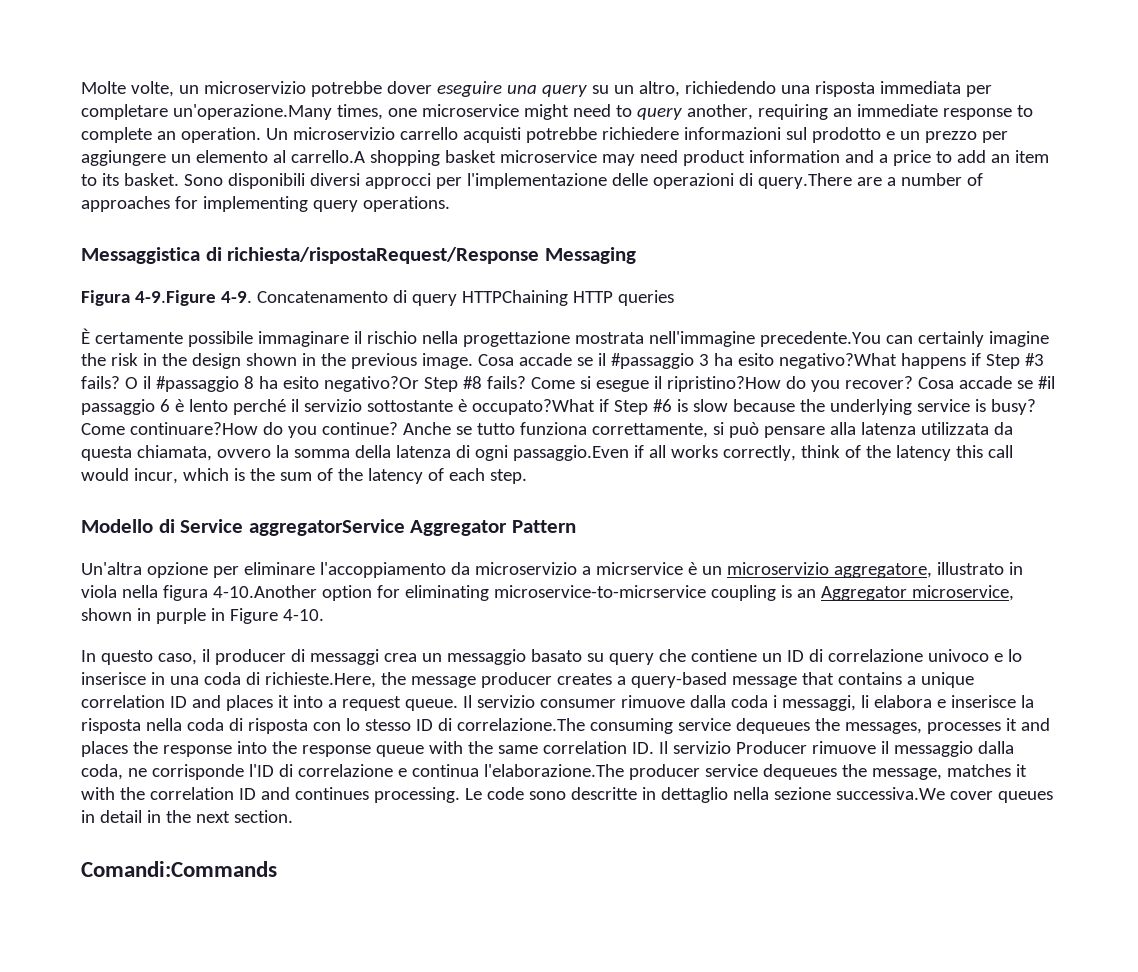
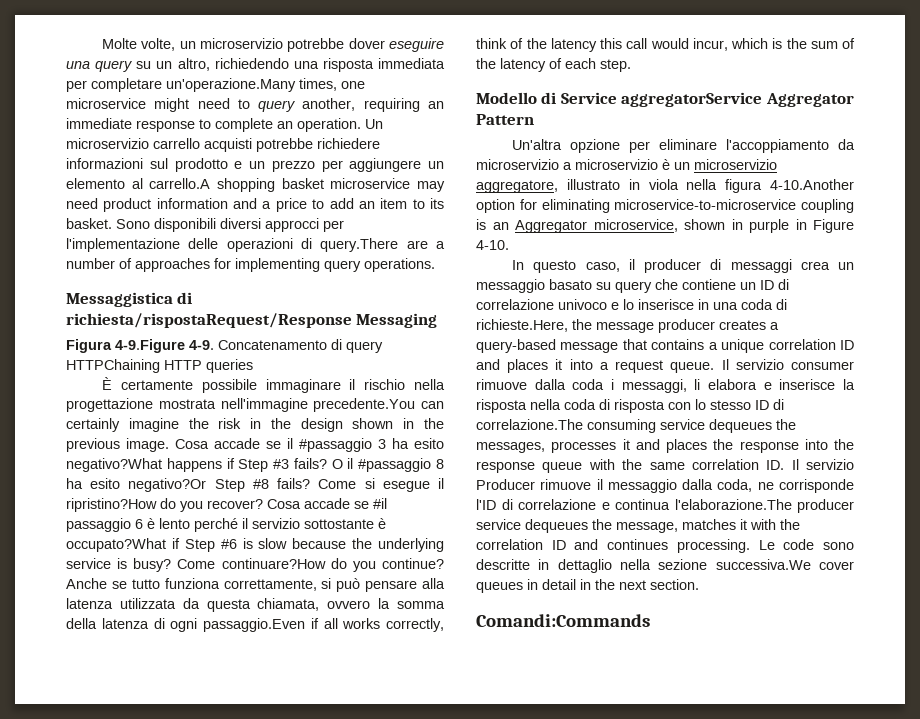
[595,562,683,575] micrservice -> [575,159,658,170] microservizio
[493,585,706,598] microservice-to-micrservice -> [614,199,797,210] microservice-to-microservice

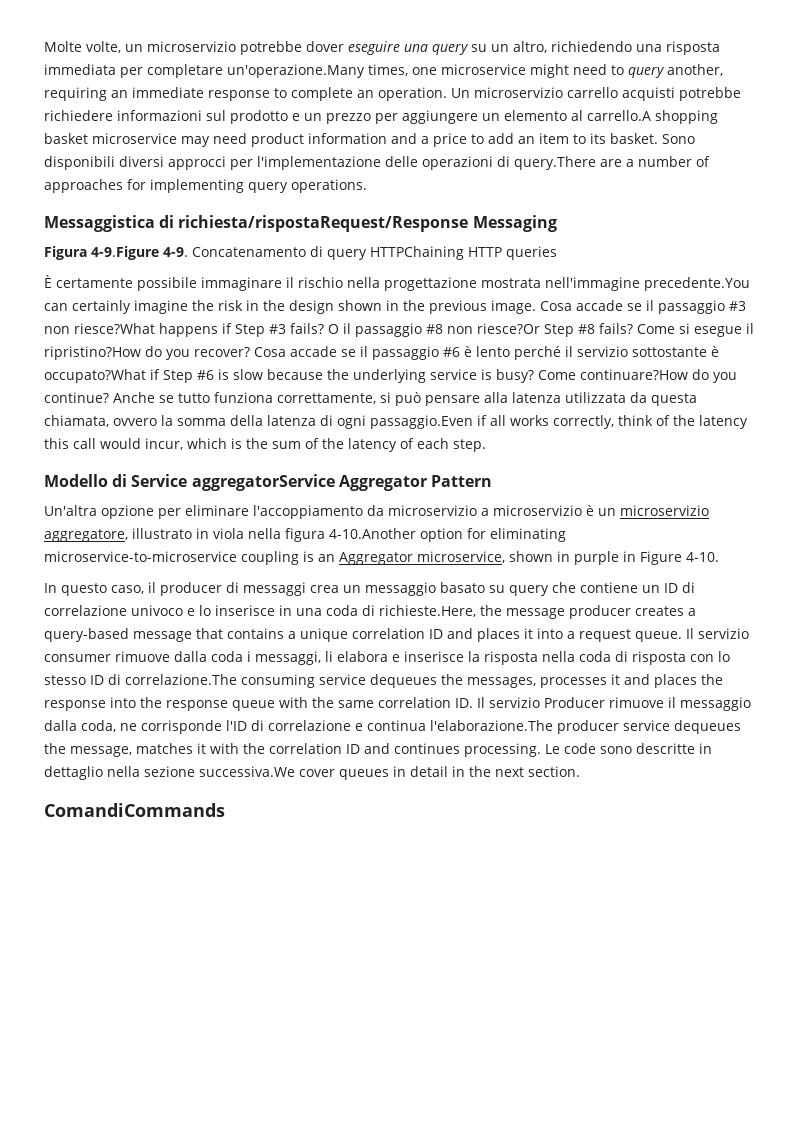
[299,438,444,452] [66,458,162,472] #passaggio 3 ha esito negativo?What -> [658,300,746,314] [44,323,155,334] passaggio #3 non riesce?What
[358,458,444,472] [66,478,207,492] #passaggio 8 ha esito negativo?Or -> [355,323,540,337] passaggio #8 non riesce?Or
[373,498,387,509] [66,518,143,532] #il passaggio 6 -> [360,346,460,360] il passaggio #6
[476,614,650,627] Comandi:Commands -> [44,803,225,817] ComandiCommands

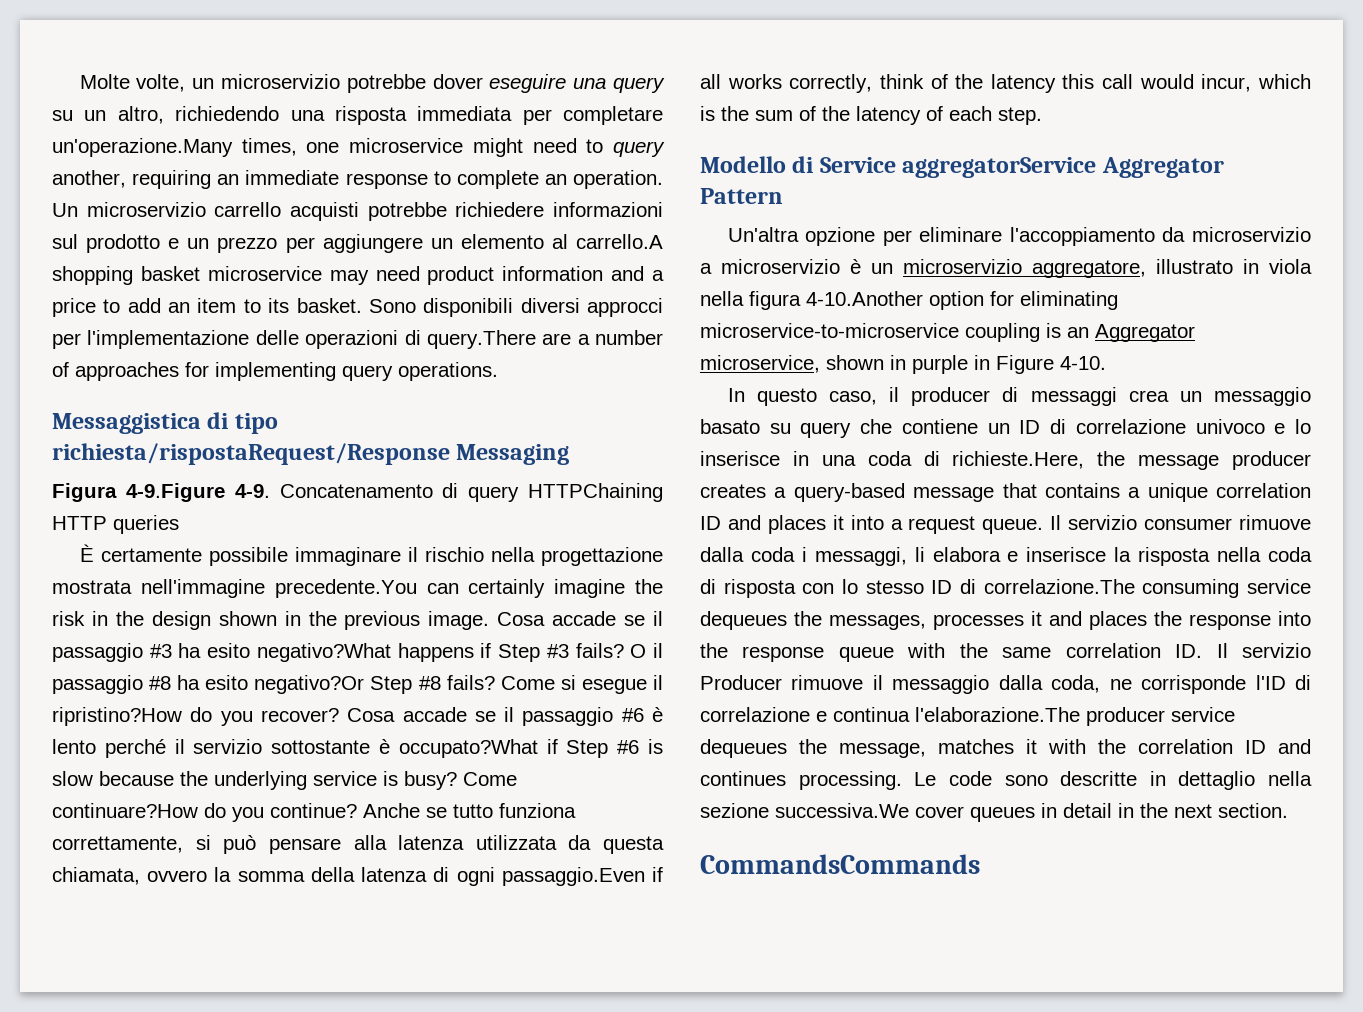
(175, 221) none -> [234,413,278,434] tipo
[44,323,155,334] non riesce?What -> [178,643,391,662] ha esito negativo?What
[447,323,540,334] non riesce?Or -> [177,675,365,694] ha esito negativo?Or
[44,803,225,817] ComandiCommands -> [700,854,980,874] CommandsCommands

